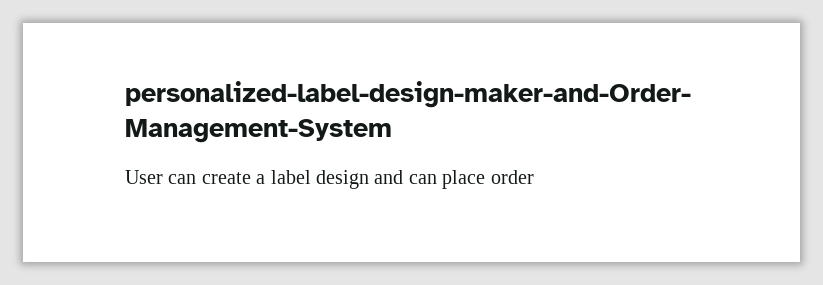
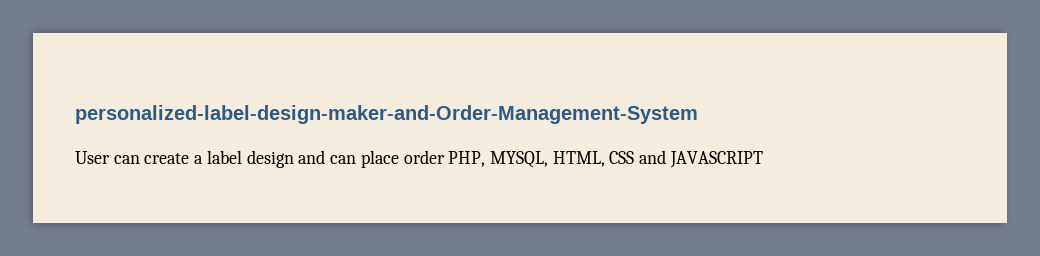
(534, 177) none -> [448,150,763,168] PHP, MYSQL, HTML, CSS and JAVASCRIPT

